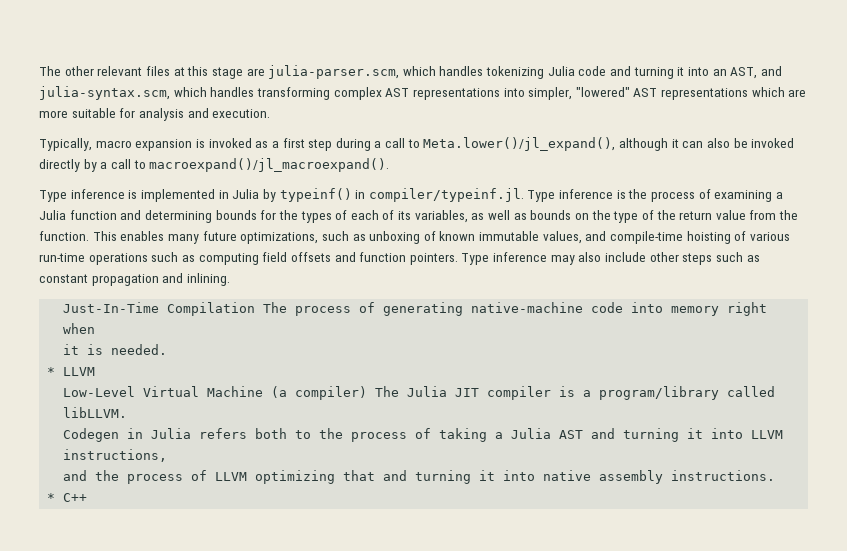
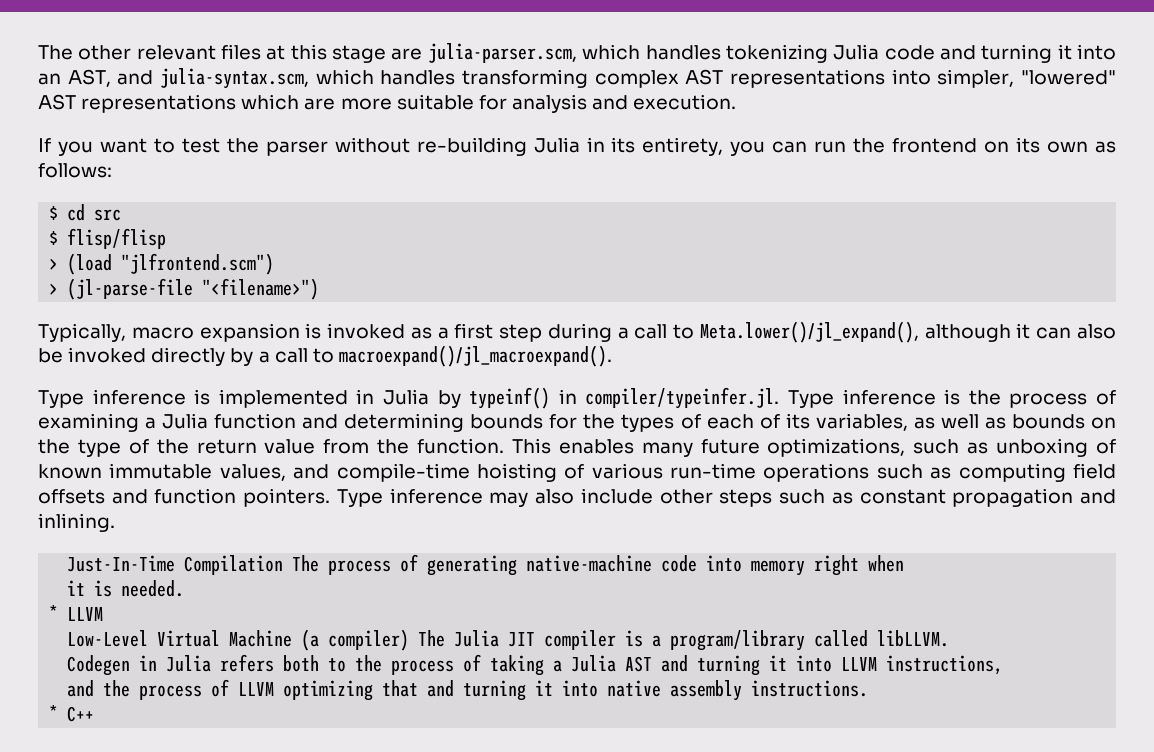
(271, 113) none -> [38,137,1117,156] [38,163,112,178] [49,204,122,221] [49,228,167,249] [49,253,275,275] [49,278,320,300] // If you want to test the parser without re-building Julia in its entirety, you can run the frontend on its own as follows: // $ cd src // $ flisp/flisp // > (load "jlfrontend.scm") // > (jl-parse-file "<filename>")
[368,188,524,202] compiler/typeinf.jl. -> [585,387,780,409] compiler/typeinfer.jl.

